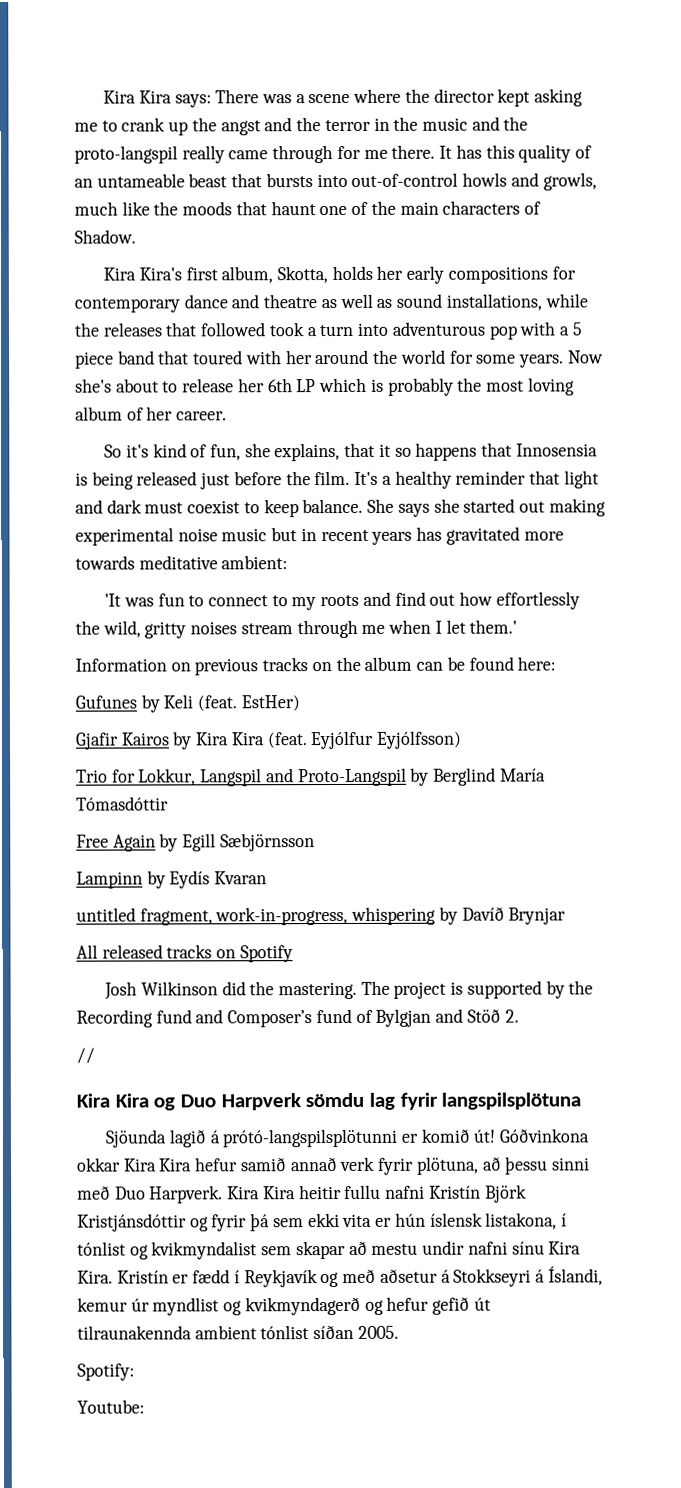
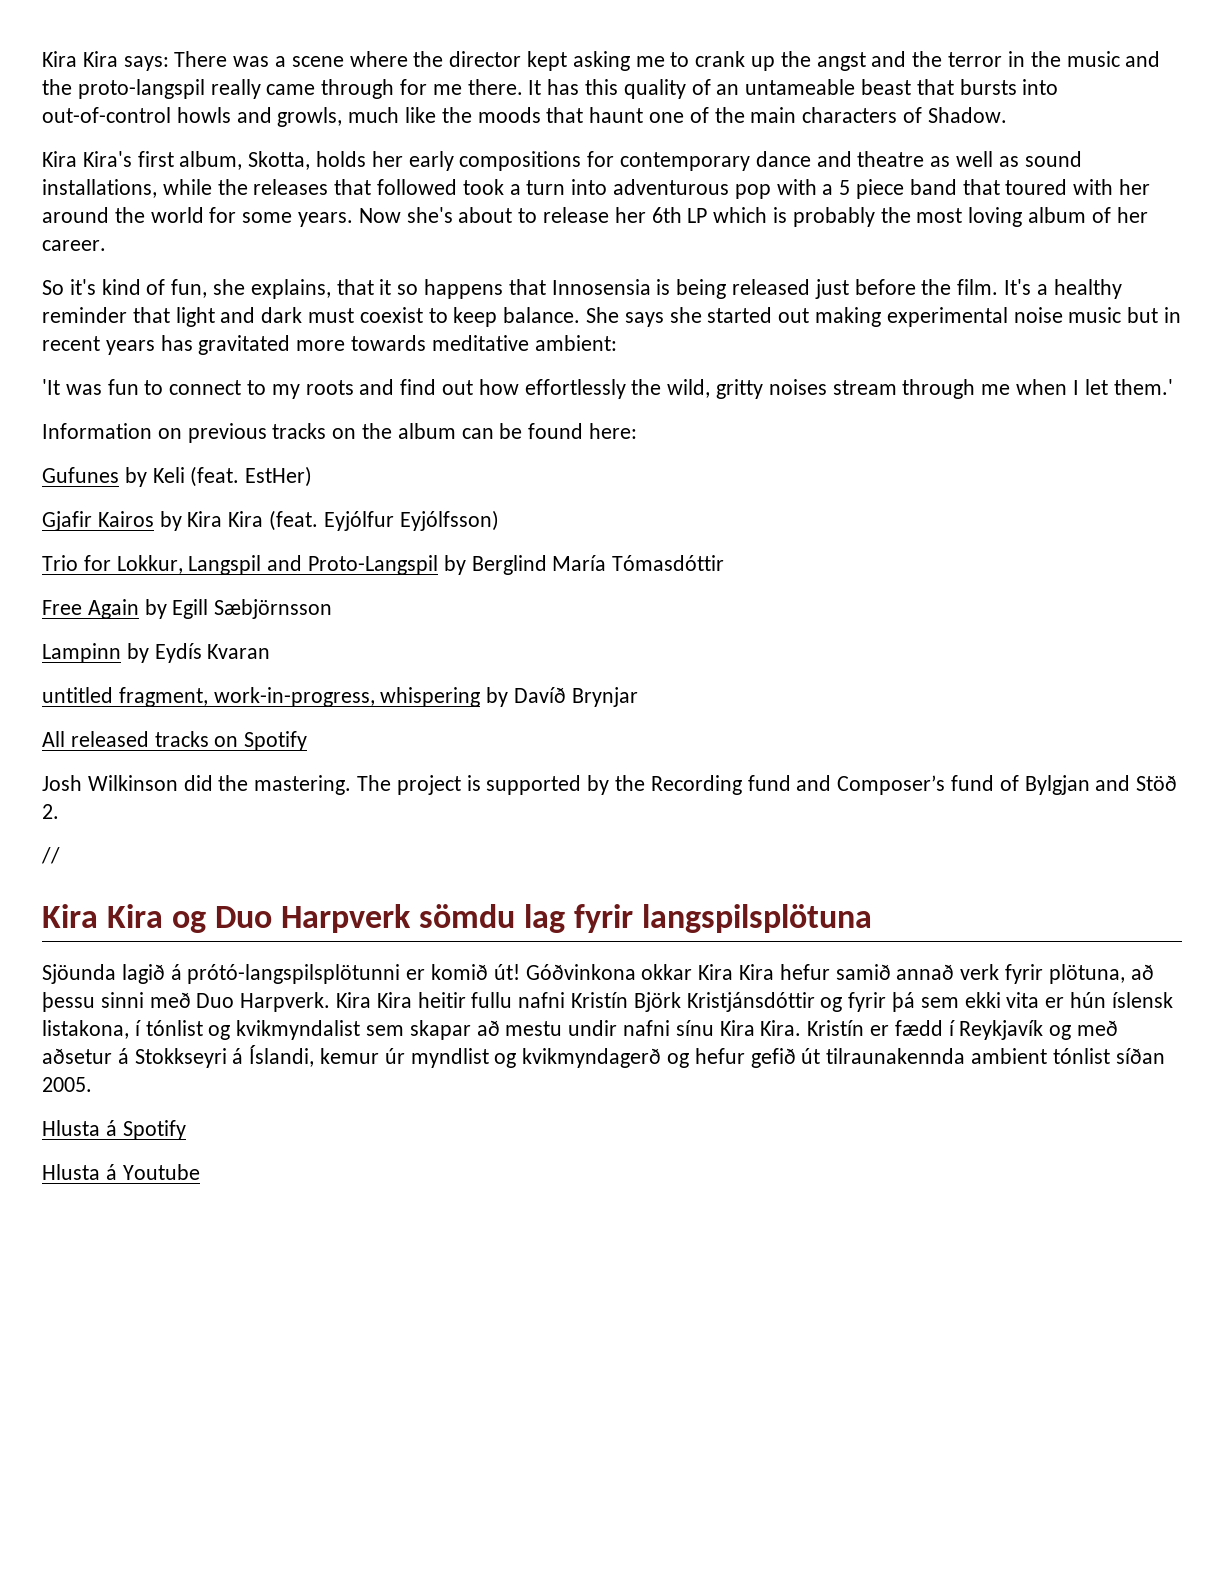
[77,1363,135,1381] [77,1399,145,1414] Spotify: // Youtube: -> [42,1120,186,1140] [42,1164,200,1180] Hlusta á Spotify // Hlusta á Youtube

